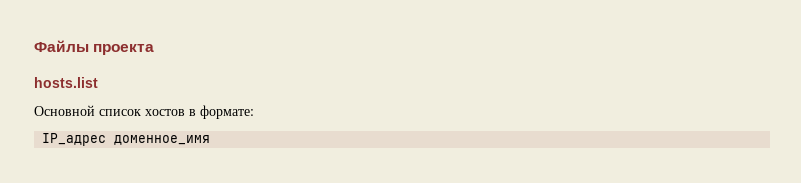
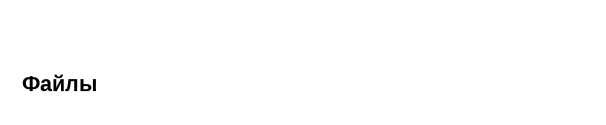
[93,44,155,55] [34,77,98,88] [34,105,254,119] [42,133,211,146] проекта // hosts.list // Основной список хостов в формате: // IP_адрес доменное_имя -> (98, 83) none

